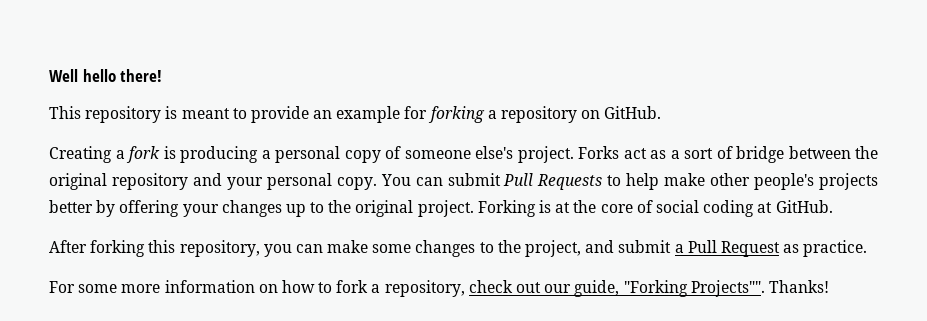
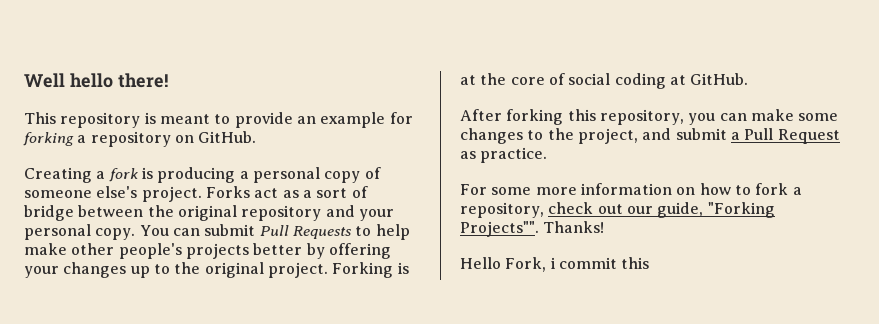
(829, 286) none -> [460,257,650,272] // Hello Fork, i commit this

